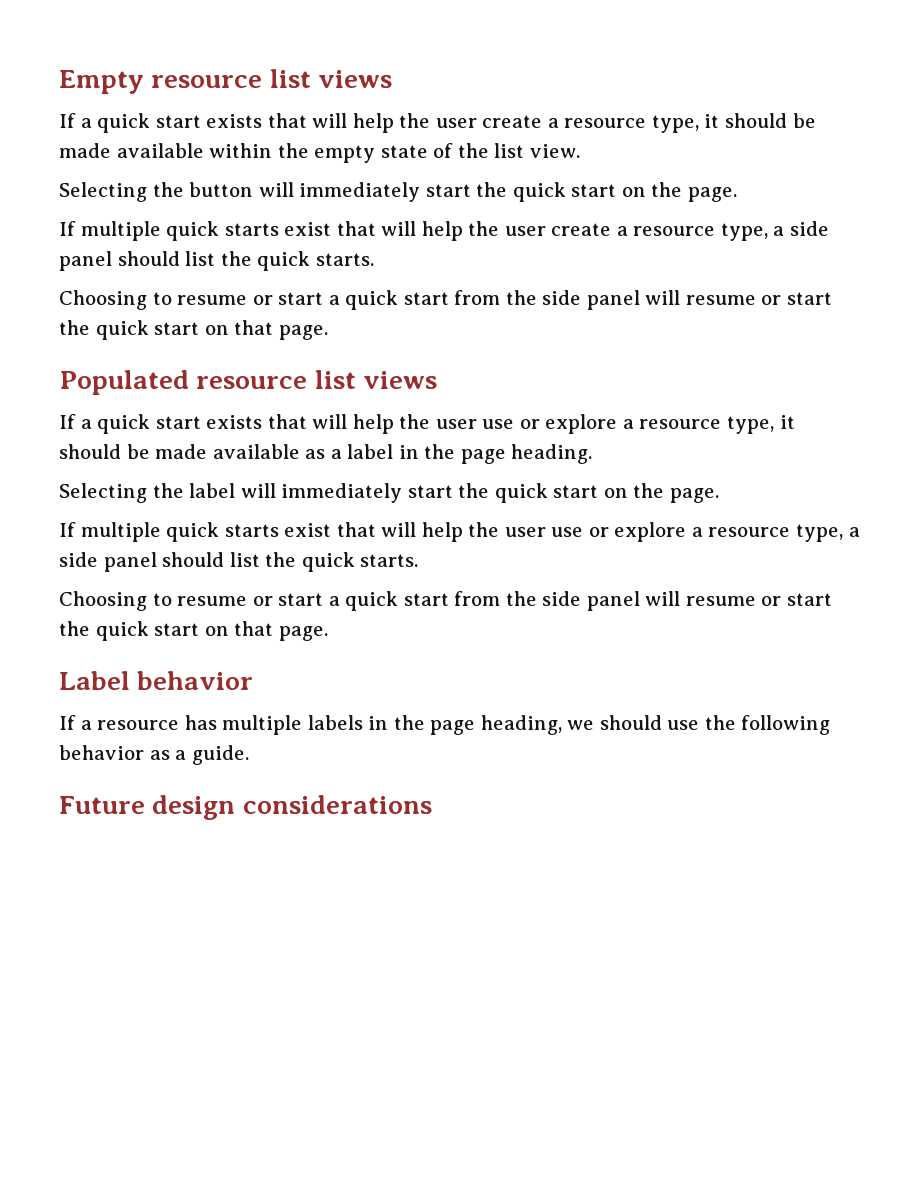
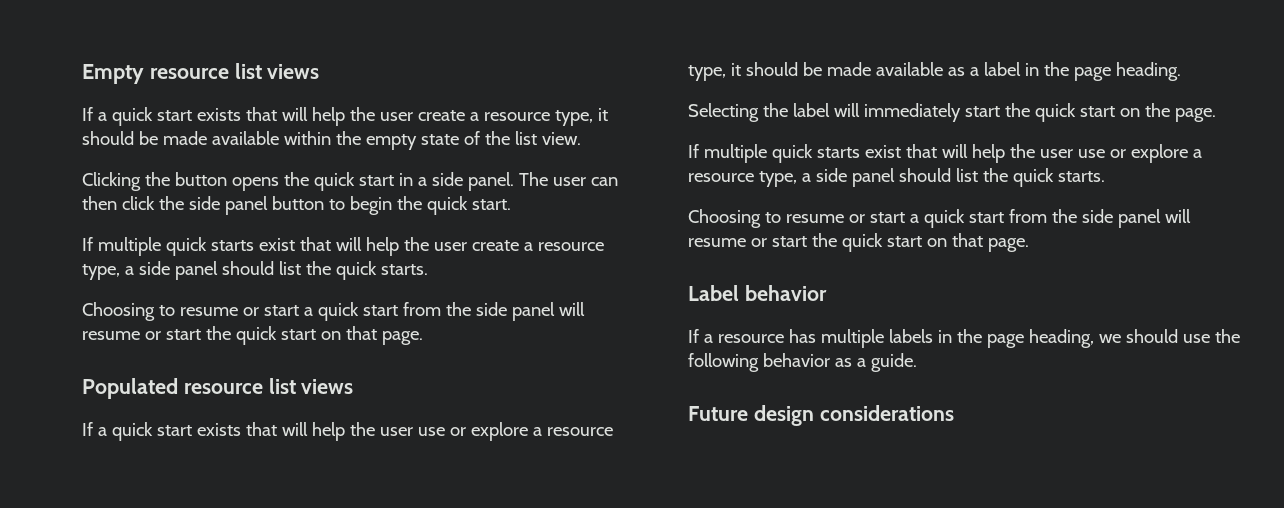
[59,182,147,202] Selecting -> [82,172,141,191] Clicking
[258,182,737,202] will immediately start the quick start on the page. -> [231,172,618,191] [82,196,511,215] opens the quick start in a side panel. The user can then click the side panel button to begin the quick start.

